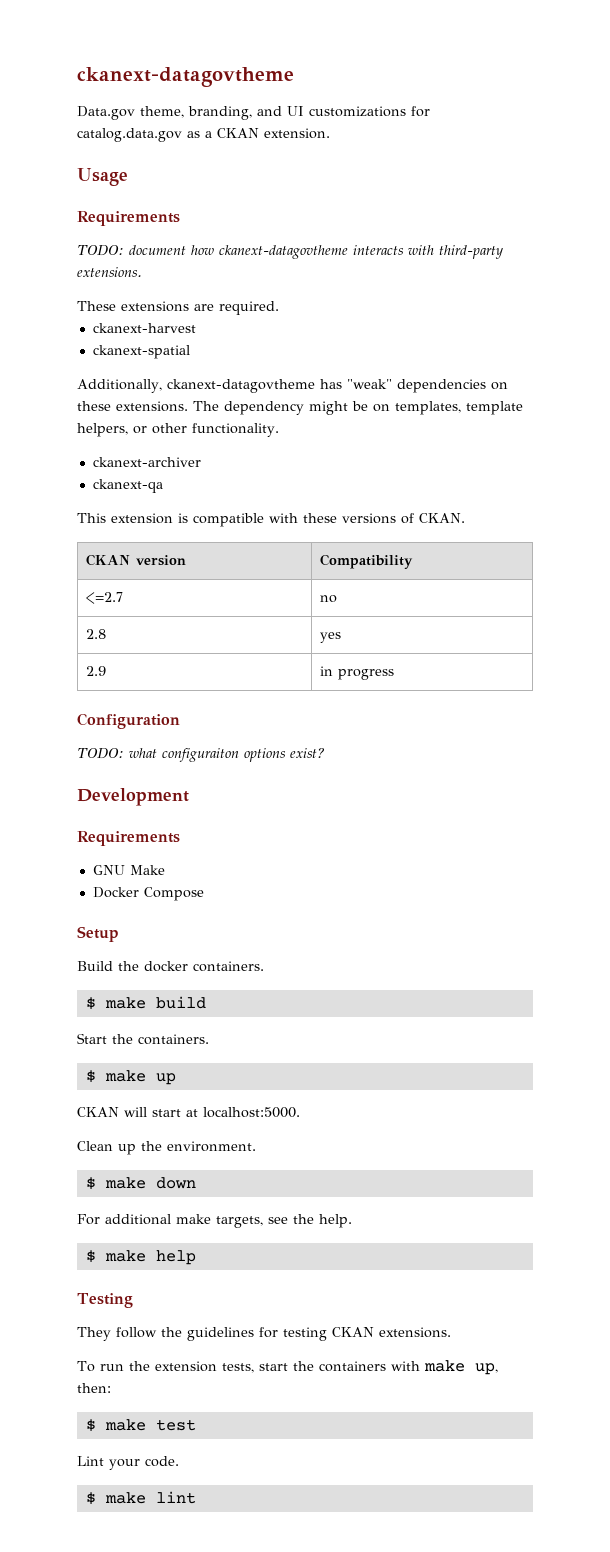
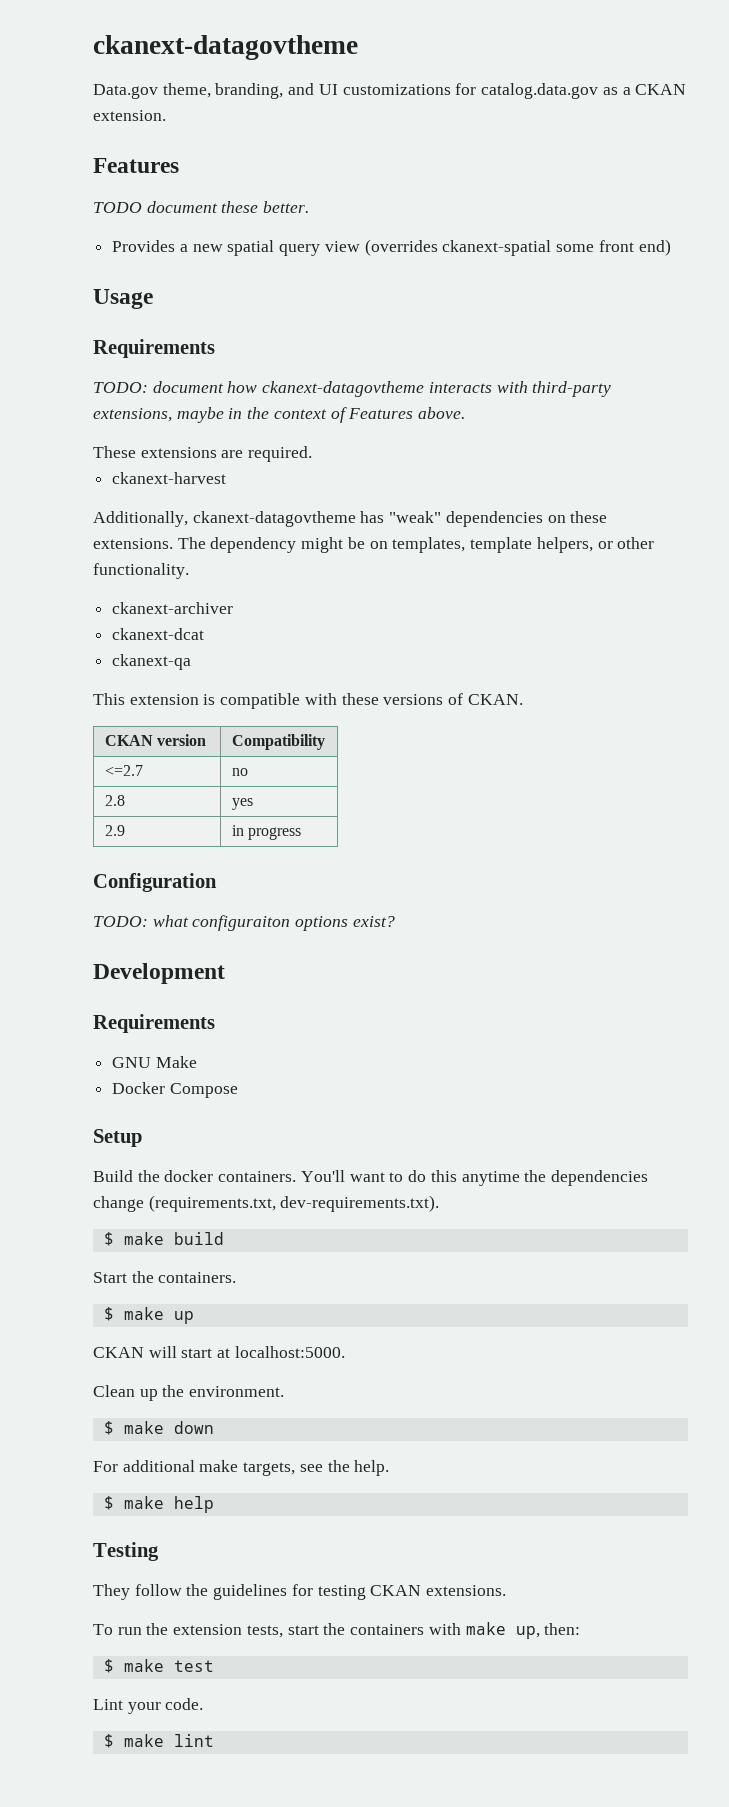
(330, 133) none -> [93,158,179,173] [93,201,310,213] [112,239,671,256] // Features // TODO document these better. // Provides a new spatial query view (overrides ckanext-spatial some front end)
[77,267,142,277] extensions. -> [93,407,466,423] extensions, maybe in the context of Features above.
[92,345,190,359] // ckanext-spatial -> (227, 478) none
(201, 462) none -> [112,628,205,640] // ckanext-dcat
(264, 966) none -> [300,1170,648,1186] [93,1195,440,1212] You'll want to do this anytime the dependencies change (requirements.txt, dev-requirements.txt).

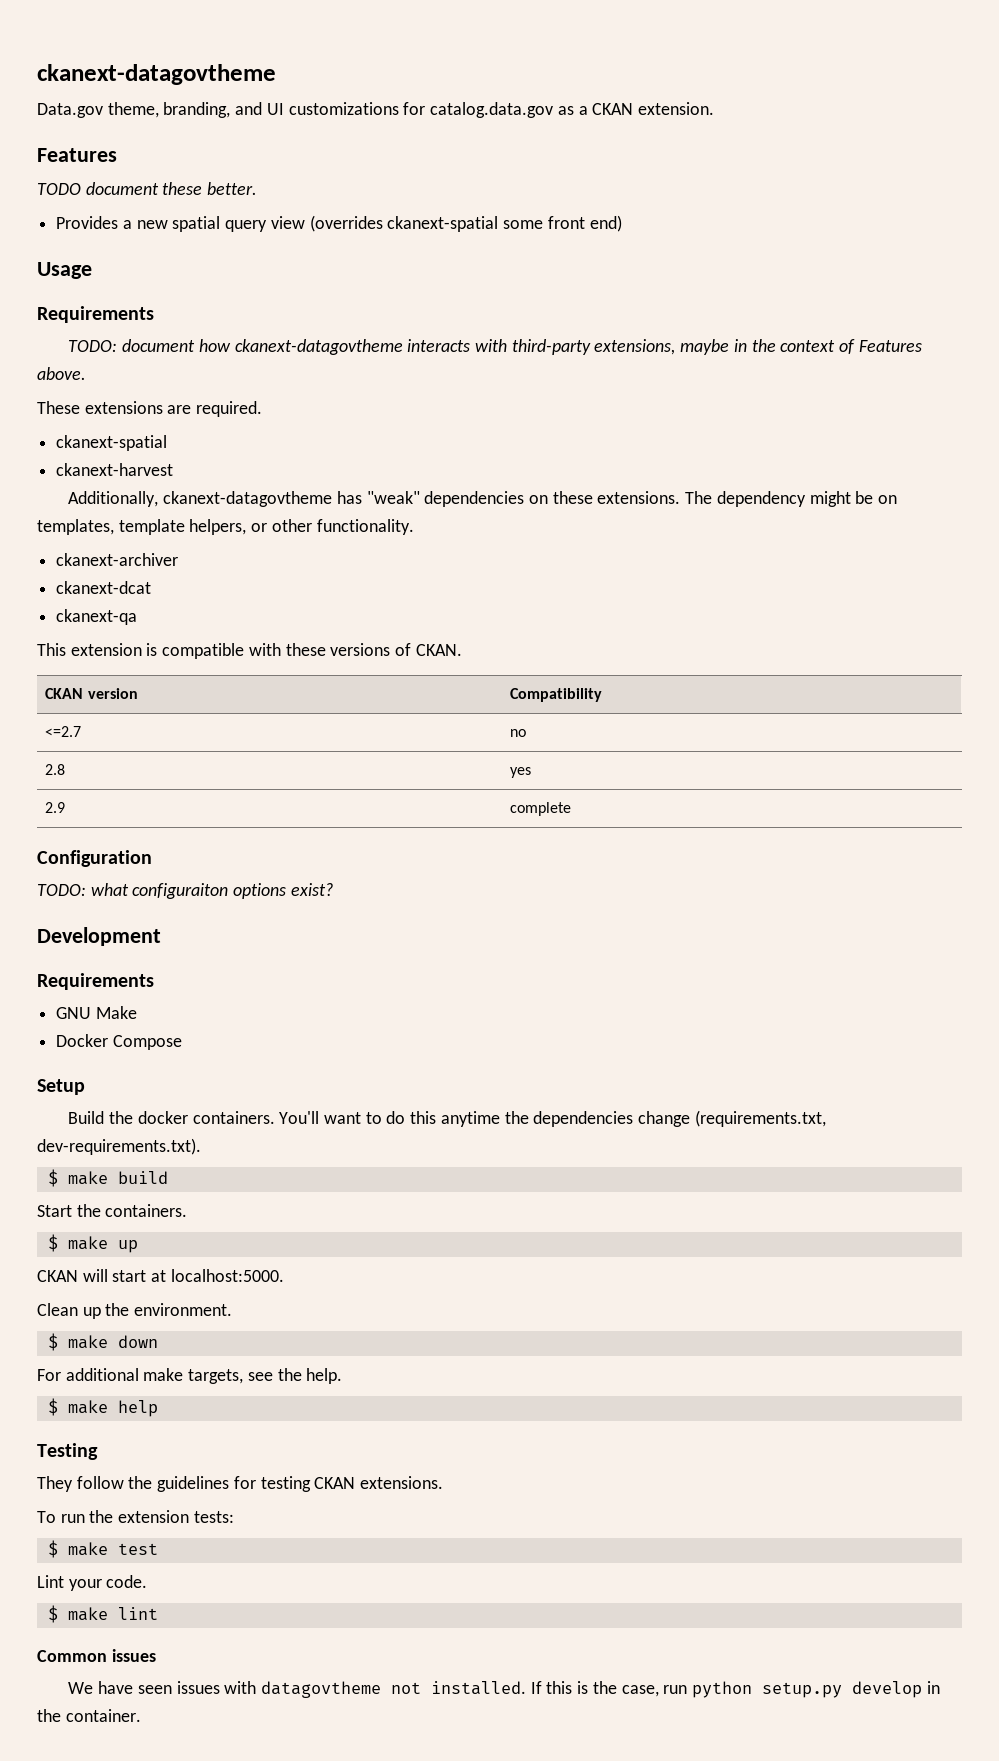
(313, 454) none -> [56,435,168,451] // ckanext-spatial
[231,825,302,840] in progress -> [510,802,572,816] complete
[246,1622,581,1639] tests, start the containers with make up, then: -> [193,1511,234,1523] tests:
(214, 1740) none -> [37,1649,156,1662] [68,1681,940,1698] [37,1709,141,1722] // Common issues // We have seen issues with datagovtheme not installed. If this is the case, run python setup.py develop in the container.

